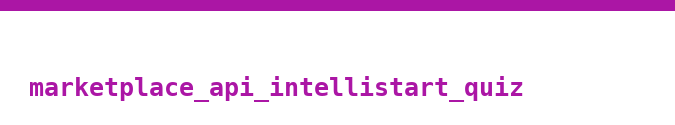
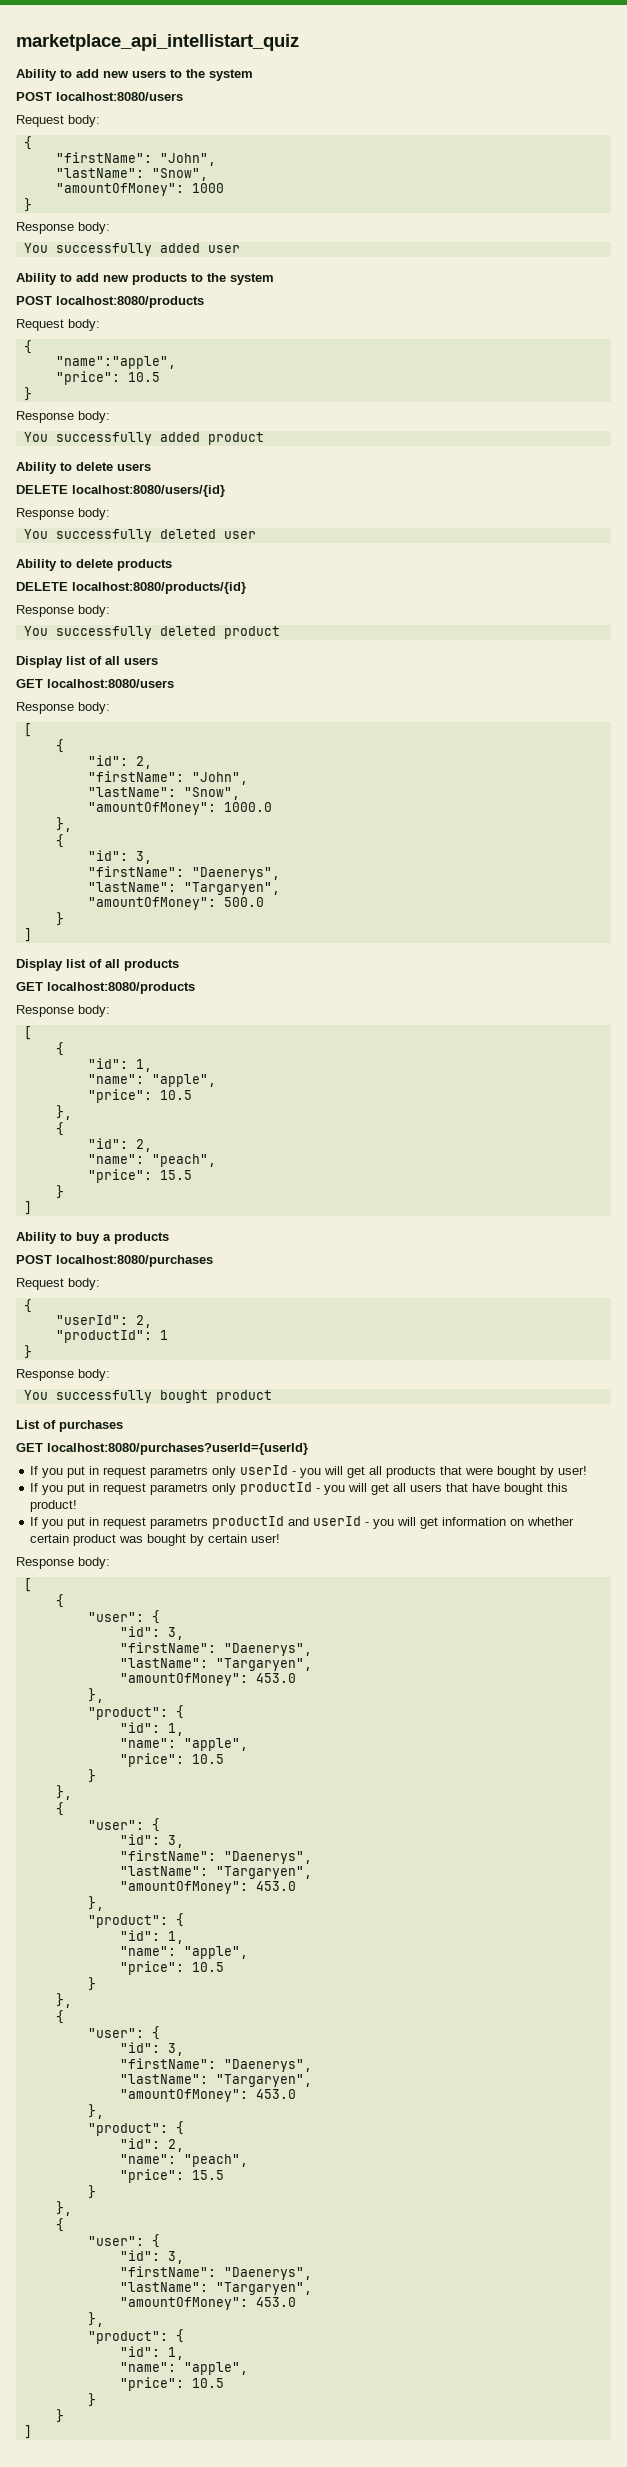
(524, 89) none -> [16,69,253,81] [16,92,183,101] [16,115,100,127] [23,136,32,150] [55,152,216,166] [55,168,208,181] [55,183,224,196] [23,198,32,212] [16,222,110,234] [23,243,240,256] [16,273,274,285] [16,296,204,308] [16,319,100,331] [23,340,32,354] [55,356,176,369] [55,371,160,385] [23,387,32,401] [16,411,110,423] [23,432,264,445] [16,462,151,474] [16,485,225,497] [16,508,110,520] [23,529,256,542] [16,559,172,571] [16,582,246,594] [16,605,110,617] [23,626,280,639] [16,656,158,668] [16,679,174,688] [16,702,110,714] [23,723,32,737] [55,739,64,753] [87,755,152,769] [87,771,248,785] [87,787,240,800] [87,802,272,815] [55,817,72,832] [55,834,64,848] [87,850,152,864] [87,866,280,880] [87,882,280,895] [87,897,264,910] [55,912,64,926] [23,928,32,942] [16,959,179,971] [16,982,195,994] [16,1005,110,1017] [23,1026,32,1040] [55,1042,64,1056] [87,1058,152,1072] [87,1074,216,1087] [87,1089,192,1103] [55,1105,72,1120] [55,1122,64,1136] [87,1138,152,1152] [87,1154,216,1167] [87,1169,192,1183] [55,1185,64,1199] [23,1201,32,1215] [16,1232,169,1244] [16,1255,213,1267] [16,1278,100,1290] [23,1299,32,1313] [55,1315,152,1328] [55,1330,168,1343] [23,1345,32,1359] [16,1369,110,1381] [23,1390,272,1403] [16,1420,123,1432] [16,1443,308,1455] [30,1465,588,1478] [30,1482,569,1495] [30,1500,78,1512] [30,1516,575,1529] [30,1534,281,1546] [16,1557,110,1569] [23,1578,32,1592] [55,1594,64,1608] [87,1610,160,1624] [119,1626,184,1640] [119,1642,312,1656] [119,1658,312,1671] [119,1673,296,1686] [87,1688,104,1703] [87,1705,184,1720] [119,1722,184,1736] [119,1738,248,1751] [119,1753,224,1767] [87,1769,96,1783] [55,1785,72,1800] [55,1802,64,1816] [87,1818,160,1832] [119,1834,184,1848] [119,1850,312,1864] [119,1866,312,1879] [119,1881,296,1894] [87,1896,104,1911] [87,1913,184,1928] [119,1930,184,1944] [119,1946,248,1959] [119,1961,224,1975] [87,1977,96,1991] [55,1993,72,2008] [55,2010,64,2024] [87,2026,160,2040] [119,2042,184,2056] [119,2058,312,2072] [119,2074,312,2087] [119,2089,296,2102] [87,2104,104,2119] [87,2121,184,2136] [119,2138,184,2152] [119,2154,248,2167] [119,2169,224,2183] [87,2185,96,2199] [55,2201,72,2216] [55,2218,64,2232] [87,2234,160,2248] [119,2250,184,2264] [119,2266,312,2280] [119,2282,312,2295] [119,2297,296,2310] [87,2312,104,2327] [87,2329,184,2344] [119,2346,184,2360] [119,2362,248,2375] [119,2377,224,2391] [87,2393,96,2407] [55,2409,64,2423] [23,2425,32,2439] // Ability to add new users to the system // POST localhost:8080/users // Request body: // { // "firstName": "John", // "lastName": "Snow", // "amountOfMoney": 1000 // } // Response body: // You successfully added user // Ability to add new products to the system // POST localhost:8080/products // Request body: // { // "name":"apple", // "price": 10.5 // } // Response body: // You successfully added product // Ability to delete users // DELETE localhost:8080/users/{id} // Response body: // You successfully deleted user // Ability to delete products // DELETE localhost:8080/products/{id} // Response body: // You successfully deleted product // Display list of all users // GET localhost:8080/users // Response body: // [ // { // "id": 2, // "firstName": "John", // "lastName": "Snow", // "amountOfMoney": 1000.0 // }, // { // "id": 3, // "firstName": "Daenerys", // "lastName": "Targaryen", // "amountOfMoney": 500.0 // } // ] // Display list of all products // GET localhost:8080/products // Response body: // [ // { // "id": 1, // "name": "apple", // "price": 10.5 // }, // { // "id": 2, // "name": "peach", // "price": 15.5 // } // ] // Ability to buy a products // POST localhost:8080/purchases // Request body: // { // "userId": 2, // "productId": 1 // } // Response body: // You successfully bought product // List of purchases // GET localhost:8080/purchases?userId={userId} // If you put in request parametrs only userId - you will get all products that were bought by user! // If you put in request parametrs only productId - you will get all users that have bought this product! // If you put in request parametrs productId and userId - you will get information on whether certain product was bought by certain user! // Response body: // [ // { // "user": { // "id": 3, // "firstName": "Daenerys", // "lastName": "Targaryen", // "amountOfMoney": 453.0 // }, // "product": { // "id": 1, // "name": "apple", // "price": 10.5 // } // }, // { // "user": { // "id": 3, // "firstName": "Daenerys", // "lastName": "Targaryen", // "amountOfMoney": 453.0 // }, // "product": { // "id": 1, // "name": "apple", // "price": 10.5 // } // }, // { // "user": { // "id": 3, // "firstName": "Daenerys", // "lastName": "Targaryen", // "amountOfMoney": 453.0 // }, // "product": { // "id": 2, // "name": "peach", // "price": 15.5 // } // }, // { // "user": { // "id": 3, // "firstName": "Daenerys", // "lastName": "Targaryen", // "amountOfMoney": 453.0 // }, // "product": { // "id": 1, // "name": "apple", // "price": 10.5 // } // } // ]

